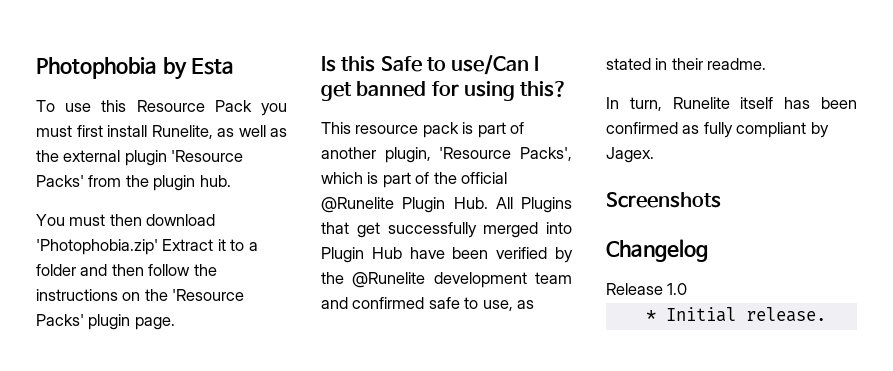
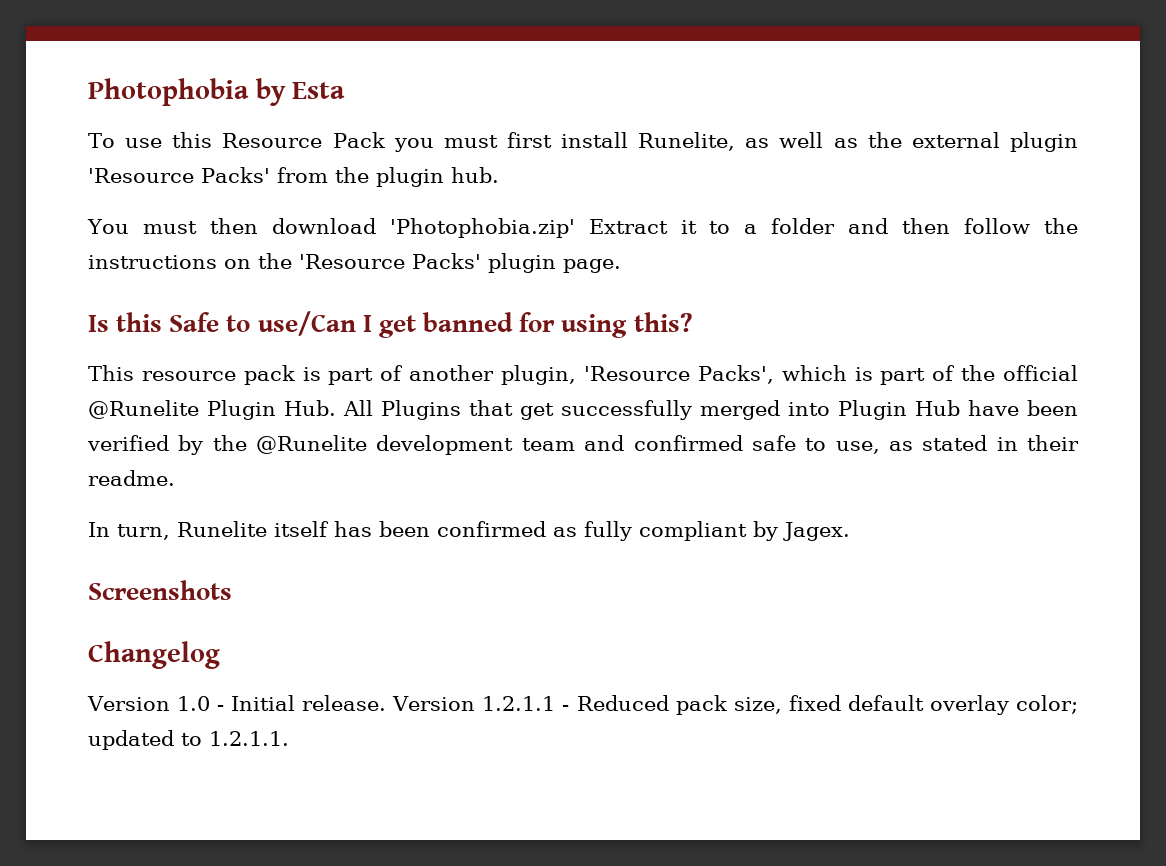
[606,283,663,295] Release -> [87,696,170,711] Version
[645,310,656,321] // * -> [217,705,225,711] -
(826, 314) none -> [392,695,1078,715] [88,730,289,750] Version 1.2.1.1 - Reduced pack size, fixed default overlay color; updated to 1.2.1.1.

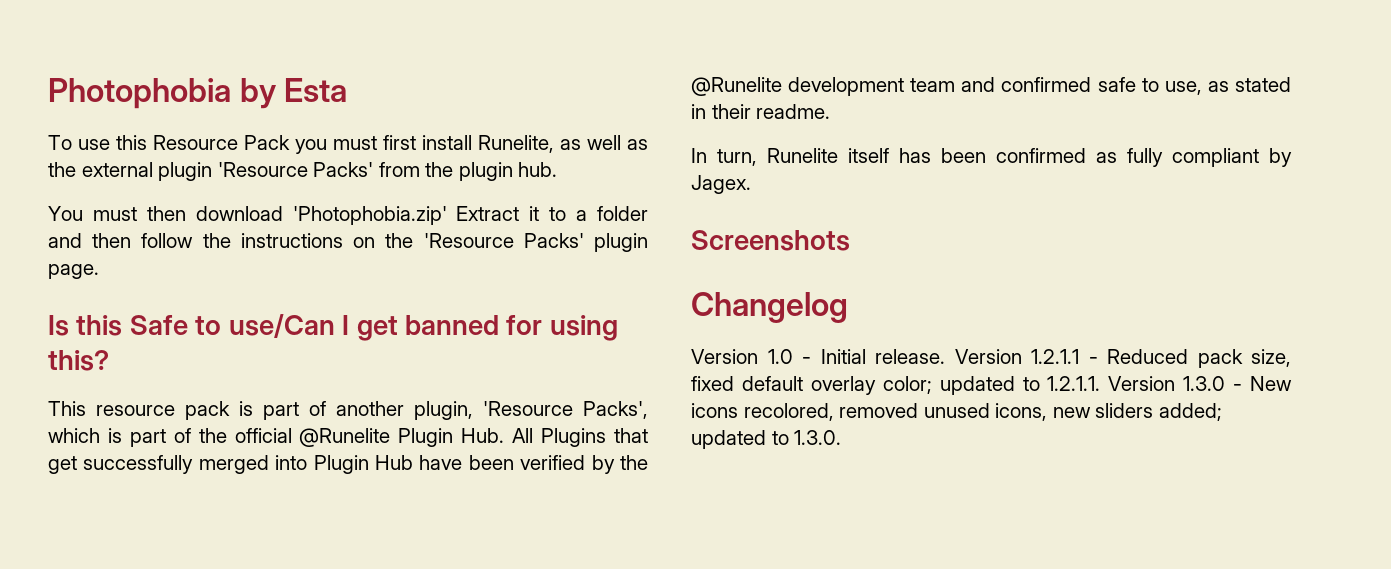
(289, 738) none -> [1108,376,1292,391] [691,403,1222,421] [691,430,842,449] Version 1.3.0 - New icons recolored, removed unused icons, new sliders added; updated to 1.3.0.

